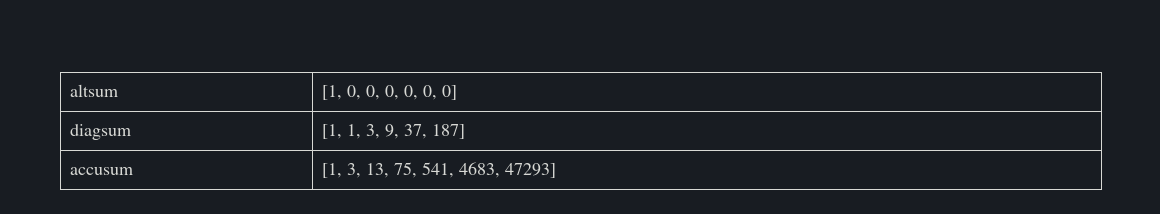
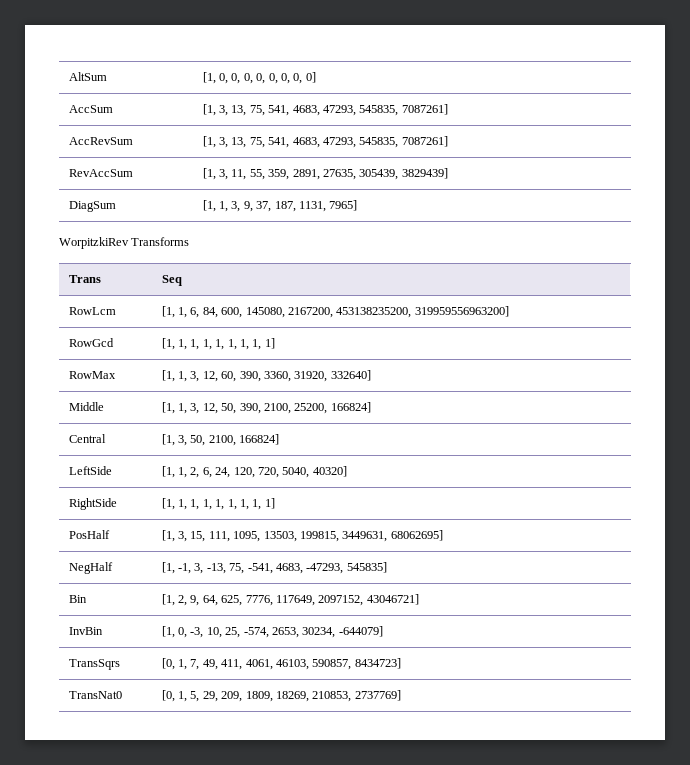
[70,84,119,97] altsum -> [68,72,107,81] AltSum
(438, 92) none -> [280,73,303,84] 0, 0,
[70,124,132,140] [322,124,466,139] [70,167,134,175] [322,162,557,178] diagsum | [1, 1, 3, 9, 37, 187] // accusum | [1, 3, 13, 75, 541, 4683, 47293] -> [68,105,113,113] [202,104,448,116] [68,137,133,145] [202,136,448,148] [68,169,133,177] [202,168,448,180] [68,201,116,212] [202,200,358,212] [59,237,190,249] [68,275,101,283] [161,275,182,286] [68,307,116,315] [161,306,509,318] [68,338,114,347] [161,338,275,350] [68,371,116,379] [161,370,371,382] [68,402,104,411] [161,402,371,414] [68,434,106,443] [161,434,280,446] [68,466,112,475] [161,466,347,478] [68,498,117,510] [161,498,275,510] [68,530,110,539] [161,530,443,542] [68,562,113,574] [161,562,387,574] [68,595,87,603] [161,594,419,606] [68,627,103,635] [161,626,383,638] [68,659,120,670] [161,658,401,670] [68,691,122,699] [161,690,401,702] AccSum | [1, 3, 13, 75, 541, 4683, 47293, 545835, 7087261] // AccRevSum | [1, 3, 13, 75, 541, 4683, 47293, 545835, 7087261] // RevAccSum | [1, 3, 11, 55, 359, 2891, 27635, 305439, 3829439] // DiagSum | [1, 1, 3, 9, 37, 187, 1131, 7965] // WorpitzkiRev Transforms // Trans | Seq // RowLcm | [1, 1, 6, 84, 600, 145080, 2167200, 453138235200, 319959556963200] // RowGcd | [1, 1, 1, 1, 1, 1, 1, 1, 1] // RowMax | [1, 1, 3, 12, 60, 390, 3360, 31920, 332640] // Middle | [1, 1, 3, 12, 50, 390, 2100, 25200, 166824] // Central | [1, 3, 50, 2100, 166824] // LeftSide | [1, 1, 2, 6, 24, 120, 720, 5040, 40320] // RightSide | [1, 1, 1, 1, 1, 1, 1, 1, 1] // PosHalf | [1, 3, 15, 111, 1095, 13503, 199815, 3449631, 68062695] // NegHalf | [1, -1, 3, -13, 75, -541, 4683, -47293, 545835] // Bin | [1, 2, 9, 64, 625, 7776, 117649, 2097152, 43046721] // InvBin | [1, 0, -3, 10, 25, -574, 2653, 30234, -644079] // TransSqrs | [0, 1, 7, 49, 411, 4061, 46103, 590857, 8434723] // TransNat0 | [0, 1, 5, 29, 209, 1809, 18269, 210853, 2737769]

